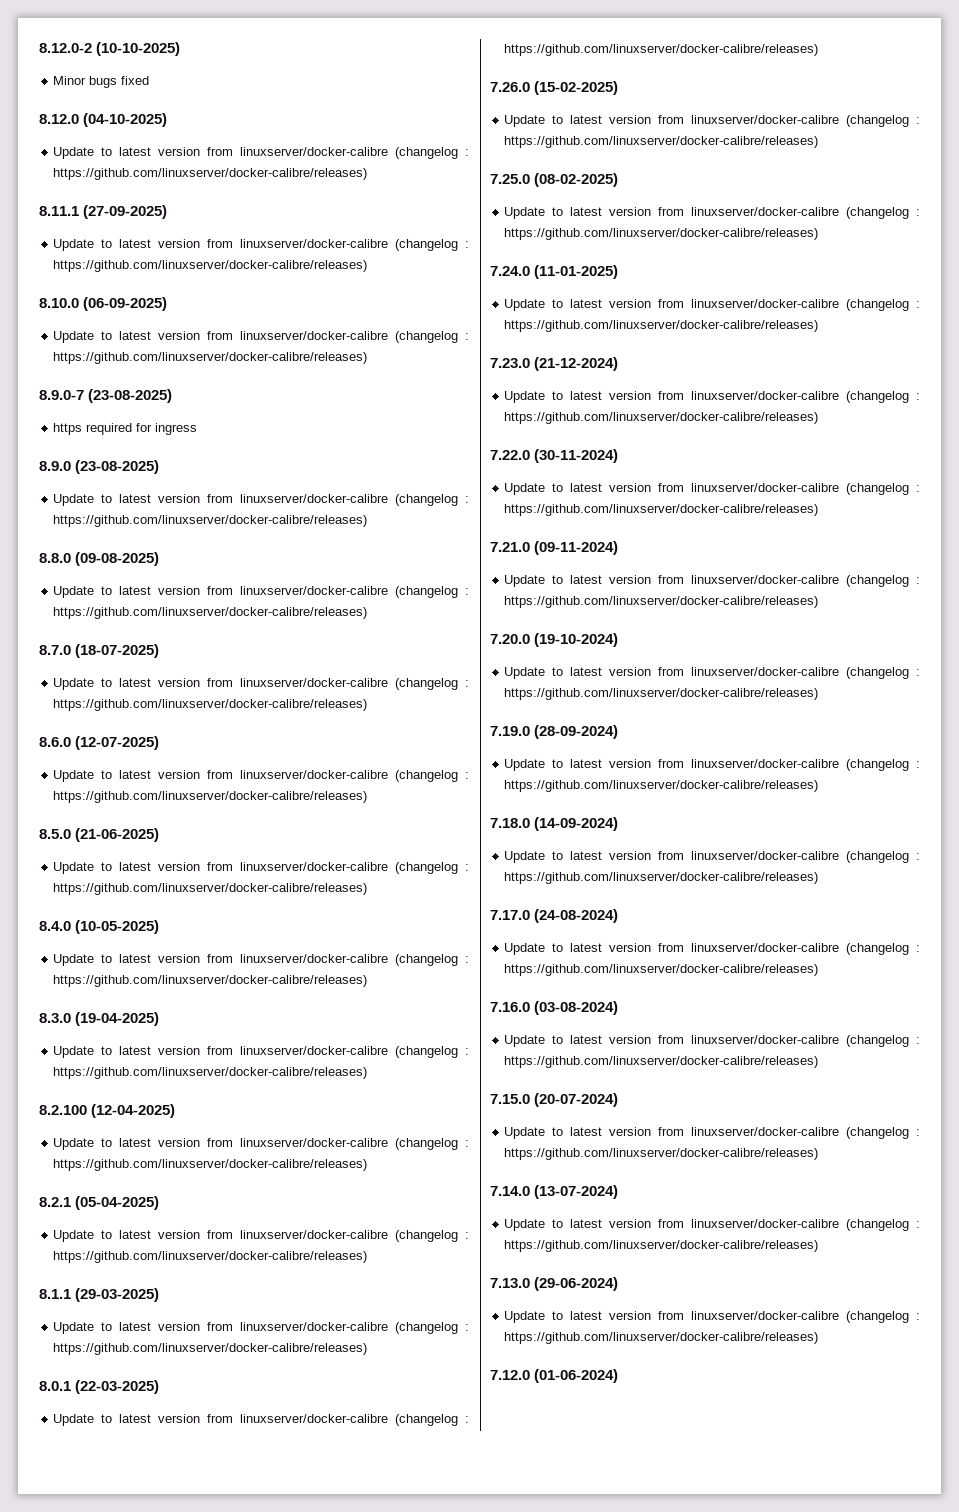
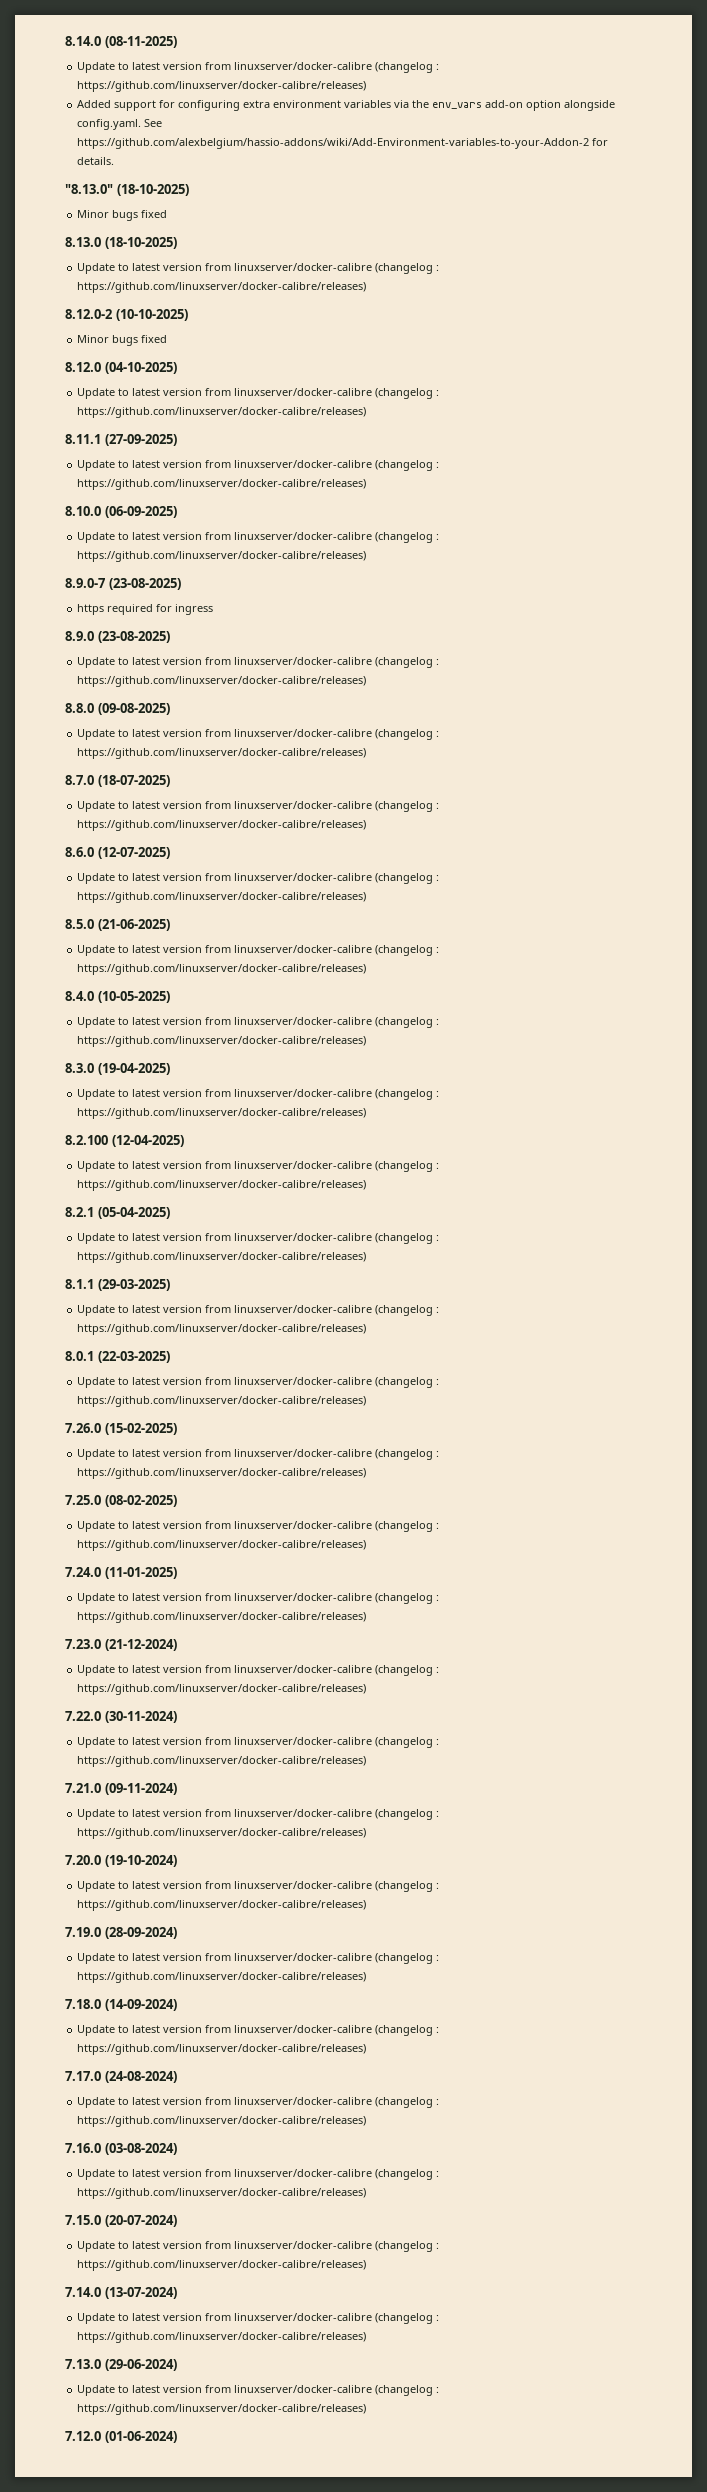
(39, 48) none -> [65,36,177,48] [77,62,440,73] [77,81,367,92] [77,100,616,111] [77,119,163,130] [77,138,609,149] [77,157,115,165] [65,184,189,196] [77,210,168,221] [65,237,177,249] [77,263,440,274] [77,282,367,293] 8.14.0 (08-11-2025) // Update to latest version from linuxserver/docker-calibre (changelog : https://github.com/linuxserver/docker-calibre/releases) // Added support for configuring extra environment variables via the env_vars add-on option alongside config.yaml. See https://github.com/alexbelgium/hassio-addons/wiki/Add-Environment-variables-to-your-Addon-2 for details. // "8.13.0" (18-10-2025) // Minor bugs fixed // 8.13.0 (18-10-2025) // Update to latest version from linuxserver/docker-calibre (changelog : https://github.com/linuxserver/docker-calibre/releases) //

